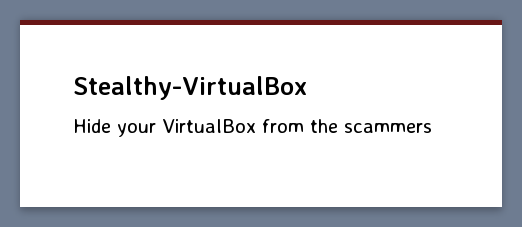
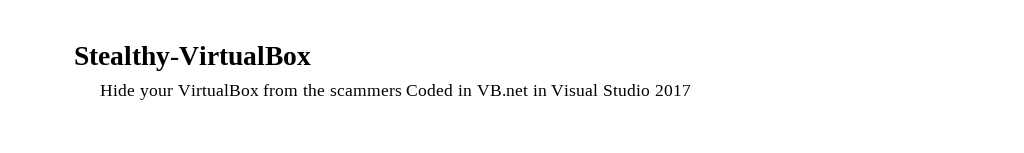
(432, 128) none -> [406,84,691,96] Coded in VB.net in Visual Studio 2017

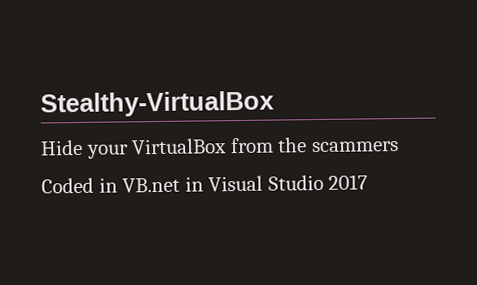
(402, 92) none -> (399, 147) //

